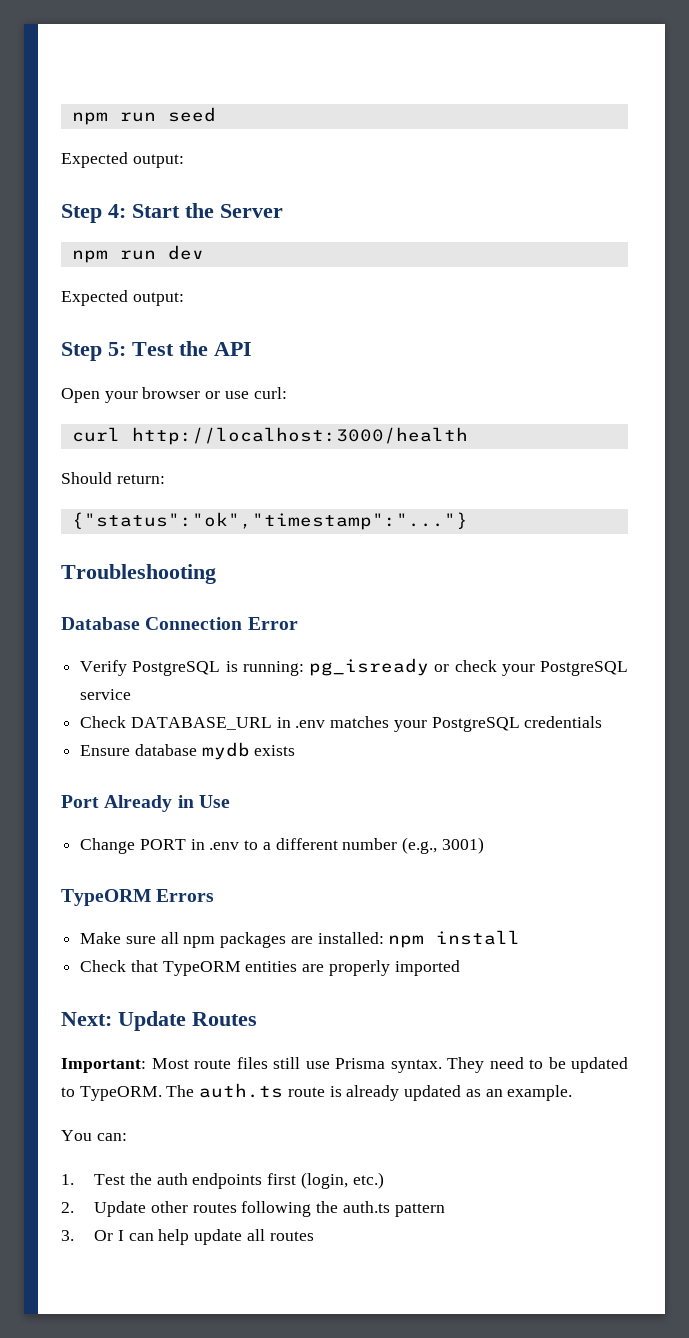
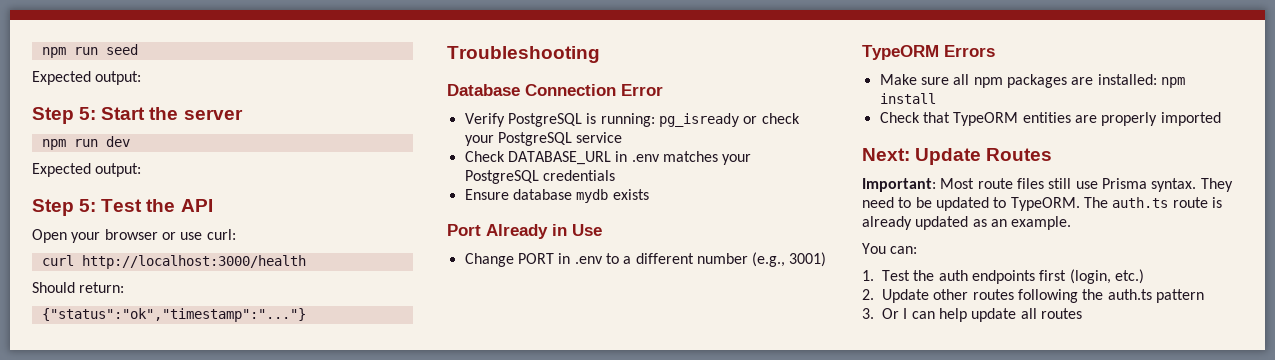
[108,204,126,218] 4: -> [79,107,97,120] 5:
[220,204,283,218] Server -> [183,109,243,120] server

